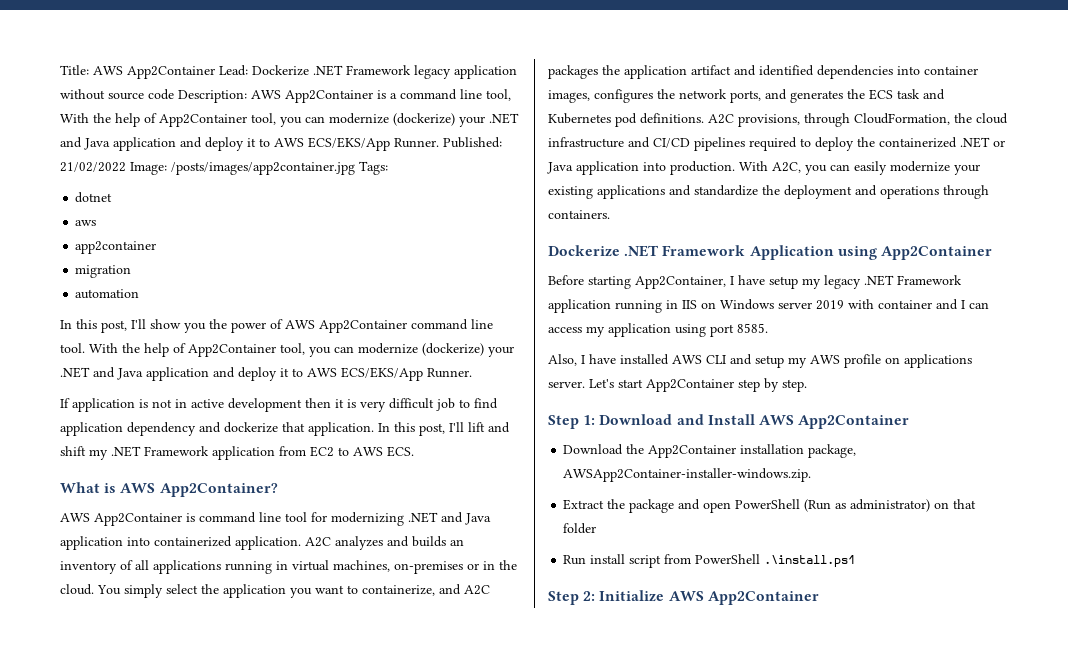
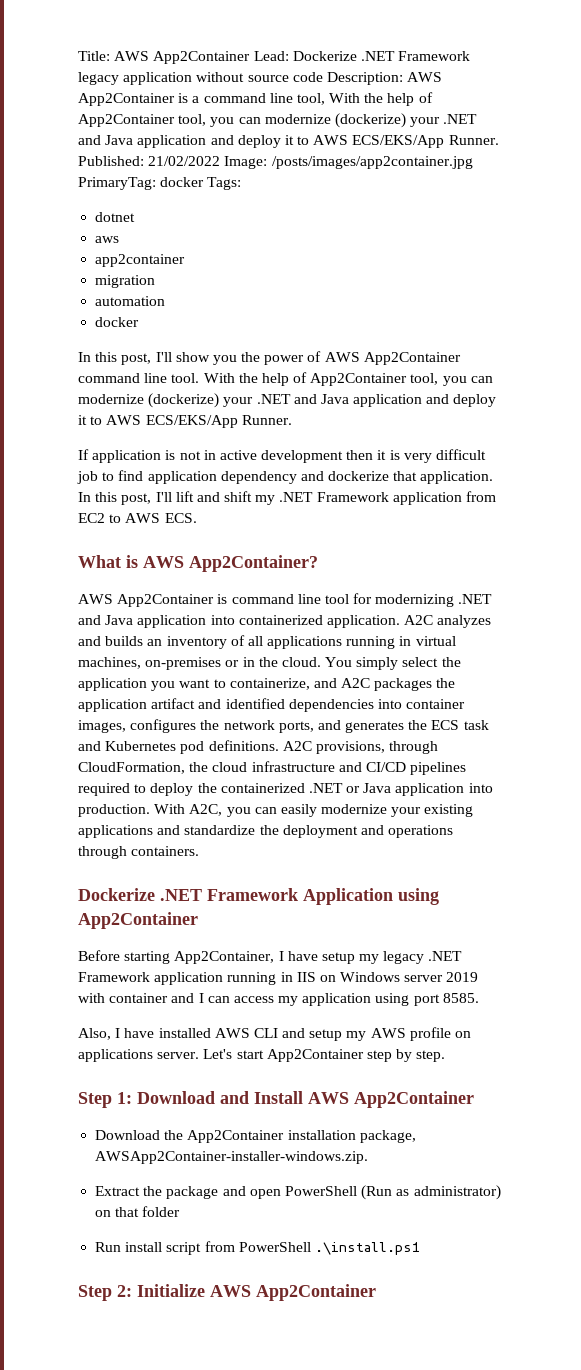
(355, 168) none -> [78,177,205,190] PrimaryTag: docker
(140, 294) none -> [95,317,140,327] // docker

